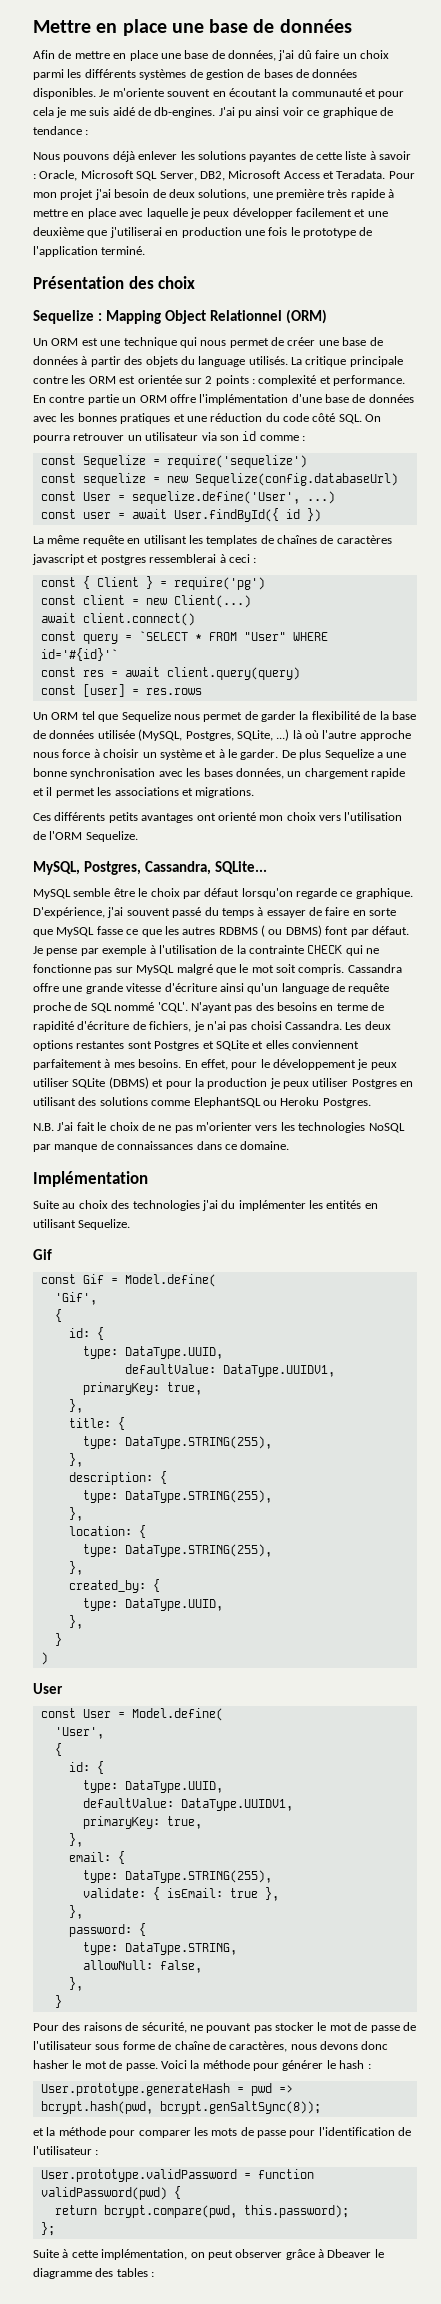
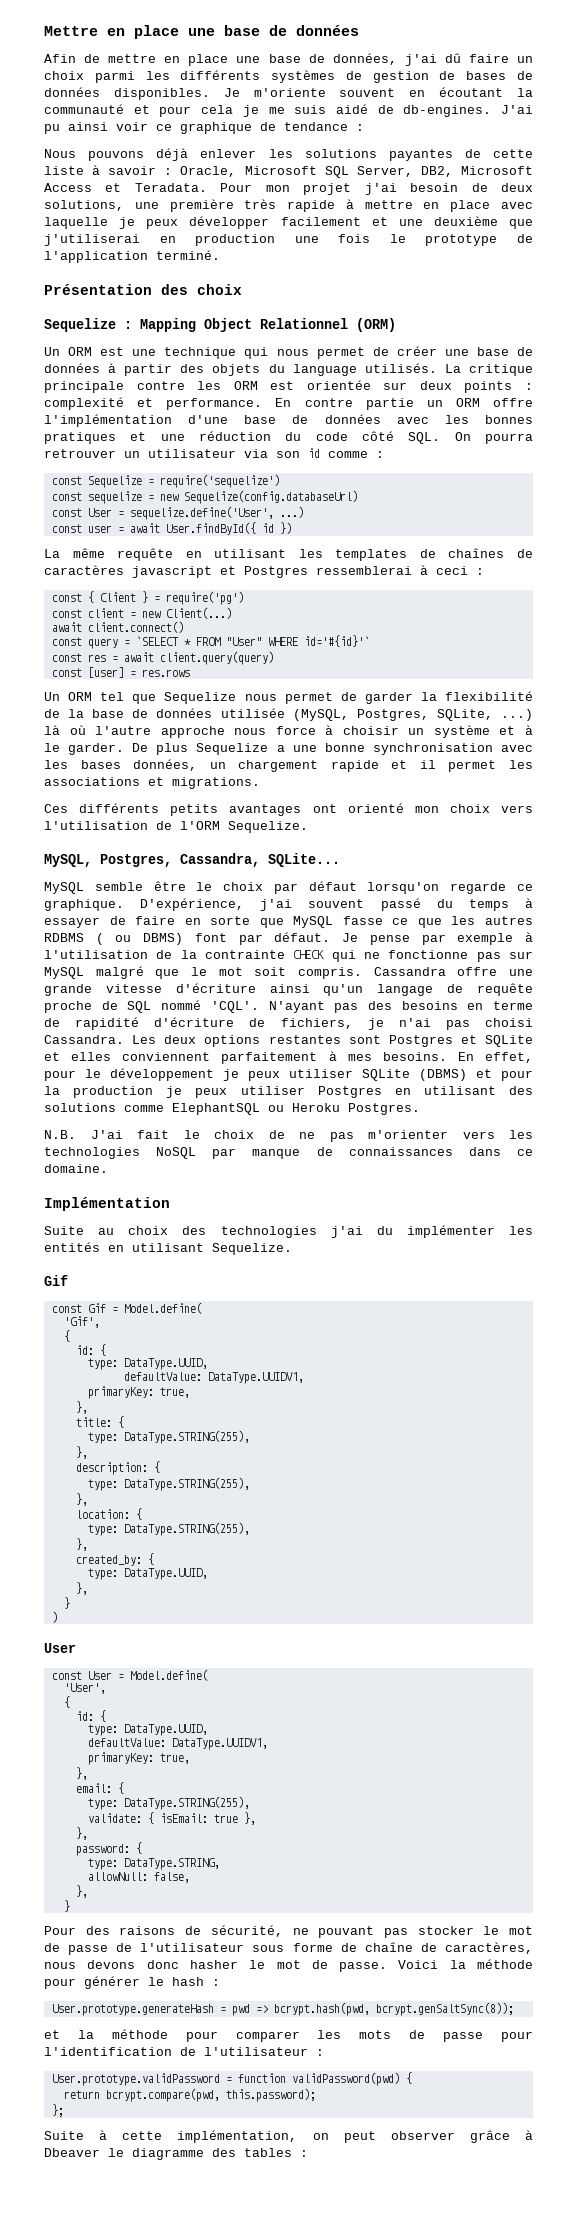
[205,376,213,384] 2 -> [419,381,452,390] deux
[100,555,146,565] postgres -> [244,566,308,578] Postgres
[281,983,329,994] language -> [377,984,434,996] langage

